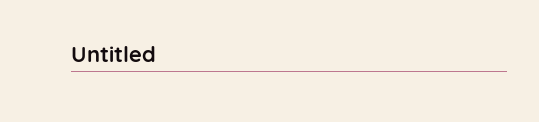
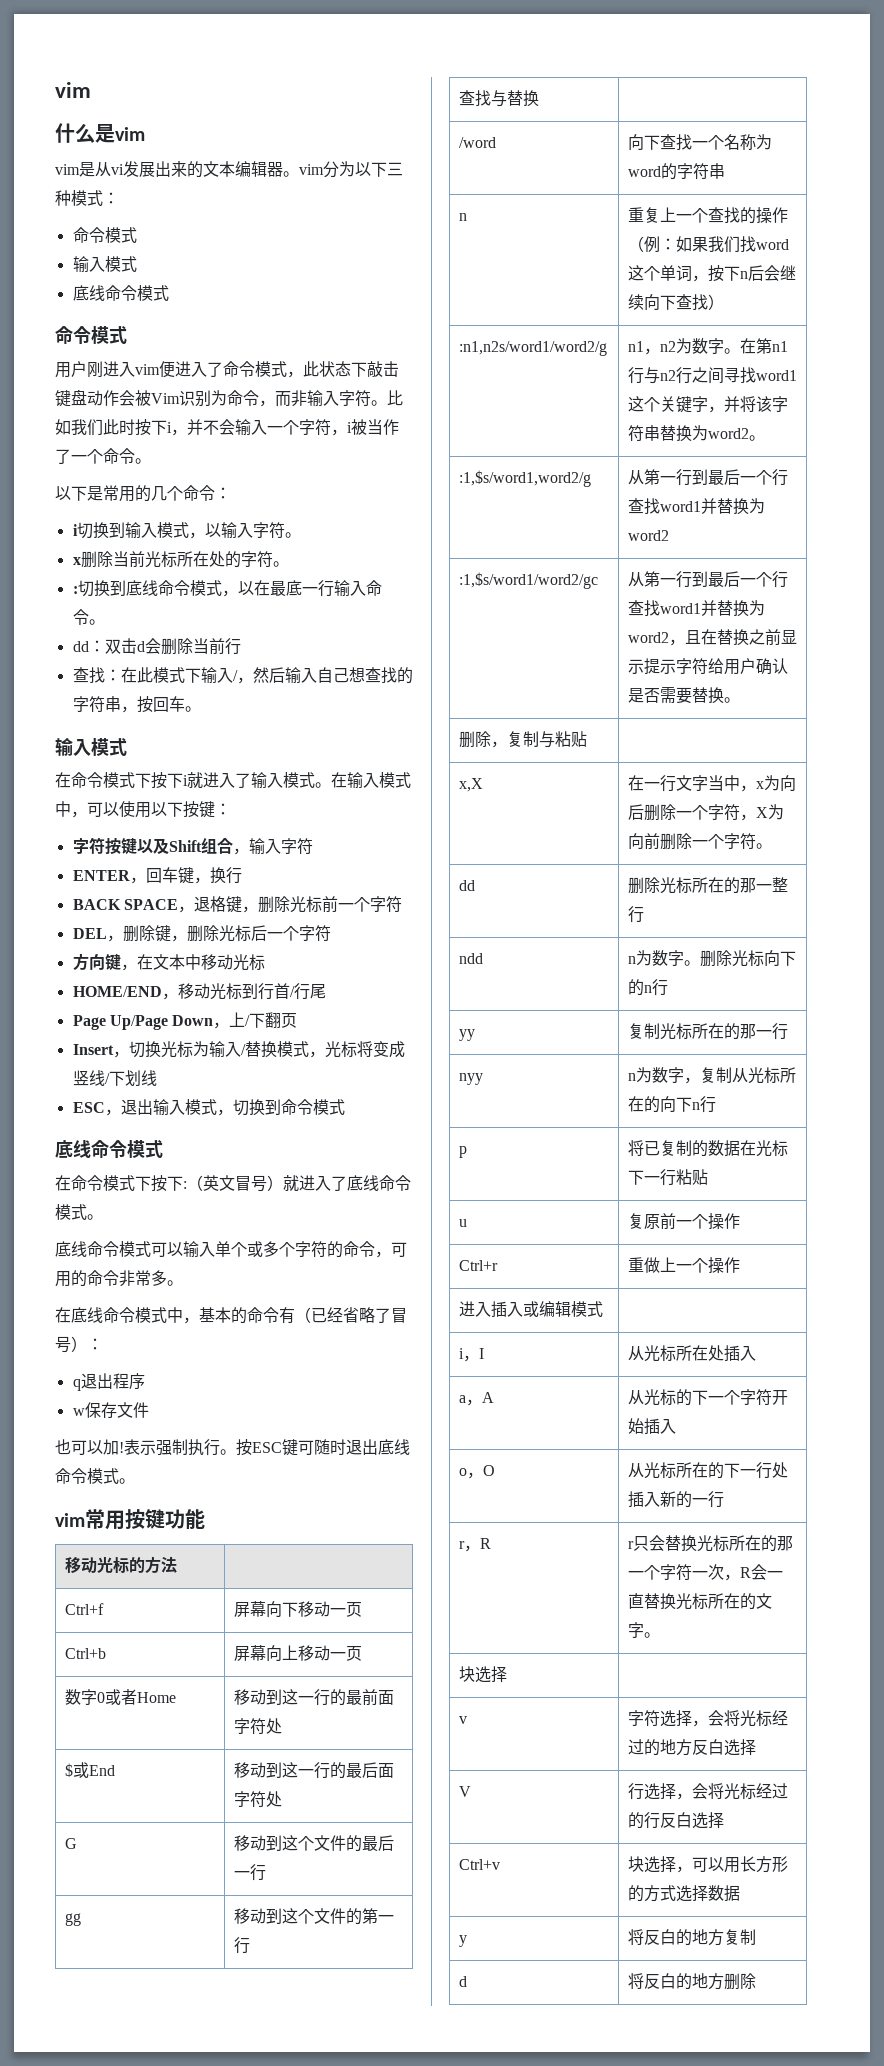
[71,46,156,62] Untitled -> [55,82,91,98] [55,123,145,143] [55,161,403,178] [55,190,119,206] [72,227,137,243] [72,256,137,272] [72,285,169,301] [55,326,127,345] [55,361,399,378] [55,389,403,407] [55,419,399,436] [55,448,151,464] [55,485,231,502] [72,522,301,539] [72,551,289,568] [72,580,382,597] [72,609,105,625] [72,638,241,655] [72,667,413,684] [72,696,201,713] [55,737,127,756] [55,772,411,789] [55,801,231,818] [72,837,313,855] [72,867,242,884] [72,896,402,913] [72,925,331,942] [72,953,265,971] [72,983,326,1000] [72,1012,298,1030] [72,1041,405,1058] [72,1070,157,1086] [72,1099,345,1116] [55,1140,163,1159] [55,1175,411,1192] [55,1204,103,1220] [55,1241,407,1258] [55,1270,183,1287] [55,1307,407,1324] [55,1336,103,1353] [72,1373,145,1391] [72,1402,149,1418] [55,1439,410,1456] [55,1468,135,1484] [55,1509,205,1530] [64,1556,177,1574] [64,1603,104,1615] [233,1601,362,1617] [64,1648,106,1659] [233,1645,362,1661] [64,1689,176,1705] [233,1689,394,1706] [233,1718,282,1735] [64,1762,115,1778] [233,1762,394,1779] [233,1791,282,1808] [64,1838,77,1849] [233,1835,394,1852] [233,1864,266,1881] [64,1913,81,1926] [233,1908,394,1925] [233,1937,250,1954] [458,90,539,107] [458,137,496,148] [627,134,772,150] [627,163,725,180] [458,213,467,221] [627,207,788,224] [627,236,789,253] [627,265,796,282] [627,294,724,310] [458,341,607,356] [627,338,788,355] [627,367,797,384] [627,396,788,413] [627,425,765,442] [458,470,591,487] [627,469,788,486] [627,498,765,515] [627,530,669,541] [458,572,598,589] [627,571,788,588] [627,600,765,617] [627,629,797,646] [627,658,788,675] [627,687,740,704] [458,731,587,748] [458,778,483,792] [627,775,796,792] [627,804,784,821] [627,833,772,850] [458,880,475,891] [627,877,788,894] [627,906,644,923] [458,953,483,964] [627,950,796,967] [627,979,668,996] [458,1029,475,1041] [627,1023,788,1040] [458,1073,483,1085] [627,1067,796,1084] [627,1096,716,1113] [458,1146,467,1158] [627,1140,788,1157] [627,1169,708,1186] [458,1219,467,1227] [627,1213,740,1230] [458,1260,498,1271] [627,1257,740,1274] [458,1301,603,1318] [458,1348,484,1362] [627,1345,756,1362] [458,1392,494,1406] [627,1389,788,1406] [627,1418,676,1435] [458,1465,495,1479] [627,1462,788,1479] [627,1491,724,1508] [458,1538,491,1552] [627,1535,793,1552] [627,1564,783,1581] [627,1593,772,1610] [627,1622,660,1638] [458,1666,507,1683] [458,1716,467,1724] [627,1710,788,1727] [627,1739,756,1756] [458,1786,471,1797] [627,1783,788,1800] [627,1812,724,1829] [458,1859,500,1870] [627,1856,788,1873] [627,1885,740,1902] [458,1935,467,1947] [627,1929,756,1946] [458,1976,467,1987] [627,1973,756,1990] vim // 什么是vim // vim是从vi发展出来的文本编辑器。vim分为以下三种模式： // 命令模式 // 输入模式 // 底线命令模式 // 命令模式 // 用户刚进入vim便进入了命令模式，此状态下敲击键盘动作会被Vim识别为命令，而非输入字符。比如我们此时按下i，并不会输入一个字符，i被当作了一个命令。 // 以下是常用的几个命令： // i切换到输入模式，以输入字符。 // x删除当前光标所在处的字符。 // :切换到底线命令模式，以在最底一行输入命令。 // dd：双击d会删除当前行 // 查找：在此模式下输入/，然后输入自己想查找的字符串，按回车。 // 输入模式 // 在命令模式下按下i就进入了输入模式。在输入模式中，可以使用以下按键： // 字符按键以及Shift组合，输入字符 // ENTER，回车键，换行 // BACK SPACE，退格键，删除光标前一个字符 // DEL，删除键，删除光标后一个字符 // 方向键，在文本中移动光标 // HOME/END，移动光标到行首/行尾 // Page Up/Page Down，上/下翻页 // Insert，切换光标为输入/替换模式，光标将变成竖线/下划线 // ESC，退出输入模式，切换到命令模式 // 底线命令模式 // 在命令模式下按下:（英文冒号）就进入了底线命令模式。 // 底线命令模式可以输入单个或多个字符的命令，可用的命令非常多。 // 在底线命令模式中，基本的命令有（已经省略了冒号）： // q退出程序 // w保存文件 // 也可以加!表示强制执行。按ESC键可随时退出底线命令模式。 // vim常用按键功能 // 移动光标的方法 | // Ctrl+f | 屏幕向下移动一页 // Ctrl+b | 屏幕向上移动一页 // 数字0或者Home | 移动到这一行的最前面字符处 // $或End | 移动到这一行的最后面字符处 // G | 移动到这个文件的最后一行 // gg | 移动到这个文件的第一行 // 查找与替换 | // /word | 向下查找一个名称为word的字符串 // n | 重复上一个查找的操作（例：如果我们找word这个单词，按下n后会继续向下查找） // :n1,n2s/word1/word2/g | n1，n2为数字。在第n1行与n2行之间寻找word1这个关键字，并将该字符串替换为word2。 // :1,$s/word1,word2/g | 从第一行到最后一个行查找word1并替换为word2 // :1,$s/word1/word2/gc | 从第一行到最后一个行查找word1并替换为word2，且在替换之前显示提示字符给用户确认是否需要替换。 // 删除，复制与粘贴 | // x,X | 在一行文字当中，x为向后删除一个字符，X为向前删除一个字符。 // dd | 删除光标所在的那一整行 // ndd | n为数字。删除光标向下的n行 // yy | 复制光标所在的那一行 // nyy | n为数字，复制从光标所在的向下n行 // p | 将已复制的数据在光标下一行粘贴 // u | 复原前一个操作 // Ctrl+r | 重做上一个操作 // 进入插入或编辑模式 | // i，I | 从光标所在处插入 // a，A | 从光标的下一个字符开始插入 // o，O | 从光标所在的下一行处插入新的一行 // r，R | r只会替换光标所在的那一个字符一次，R会一直替换光标所在的文字。 // 块选择 | // v | 字符选择，会将光标经过的地方反白选择 // V | 行选择，会将光标经过的行反白选择 // Ctrl+v | 块选择，可以用长方形的方式选择数据 // y | 将反白的地方复制 // d | 将反白的地方删除

